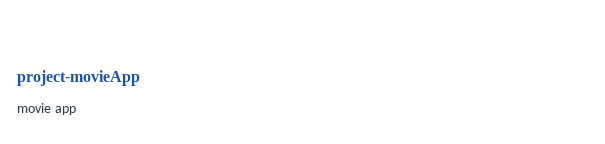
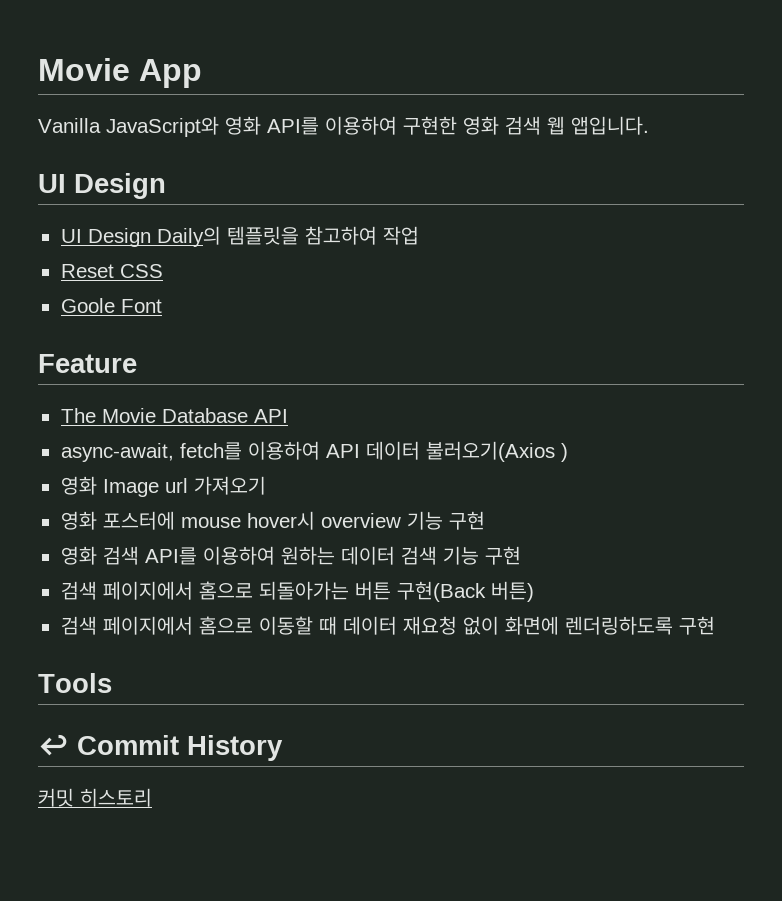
[17,70,140,86] [17,103,76,115] project-movieApp // movie app -> [38,58,202,88] [38,116,649,137] [38,173,166,199] [60,226,419,247] [60,264,163,278] [60,298,162,313] [38,354,137,373] [60,408,288,423] [60,441,568,462] [60,476,266,497] [60,511,485,530] [60,546,521,565] [60,581,534,602] [60,616,715,635] [38,673,112,693] [38,734,283,761] [38,788,152,807] Movie App // Vanilla JavaScript와 영화 API를 이용하여 구현한 영화 검색 웹 앱입니다. // UI Design // UI Design Daily의 템플릿을 참고하여 작업 // Reset CSS // Goole Font // Feature // The Movie Database API // async-await, fetch를 이용하여 API 데이터 불러오기(Axios ) // 영화 Image url 가져오기 // 영화 포스터에 mouse hover시 overview 기능 구현 // 영화 검색 API를 이용하여 원하는 데이터 검색 기능 구현 // 검색 페이지에서 홈으로 되돌아가는 버튼 구현(Back 버튼) // 검색 페이지에서 홈으로 이동할 때 데이터 재요청 없이 화면에 렌더링하도록 구현 // Tools // ↩ Commit History // 커밋 히스토리

